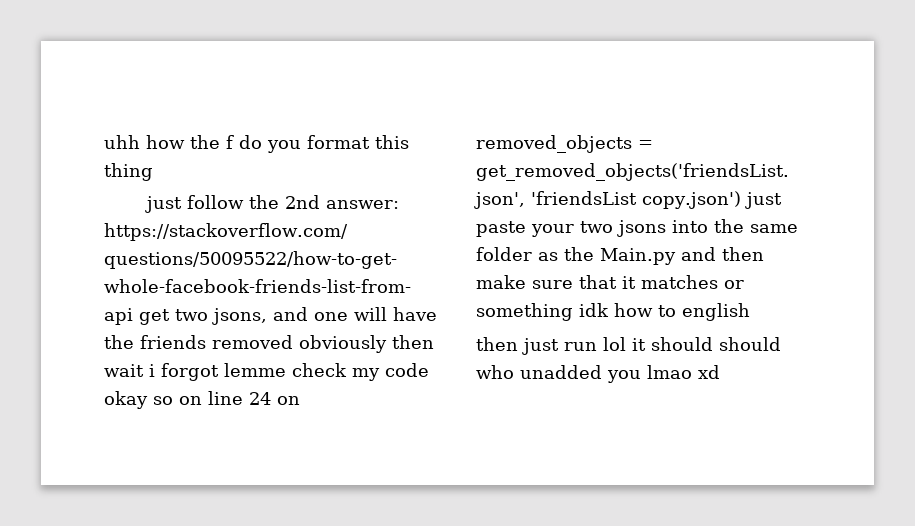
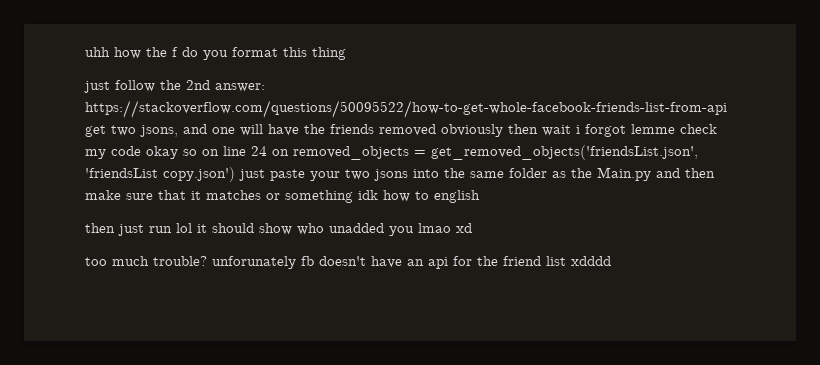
[719,337,781,351] should -> [259,223,292,235] show
(720, 372) none -> [85,256,611,269] // too much trouble? unforunately fb doesn't have an api for the friend list xdddd

